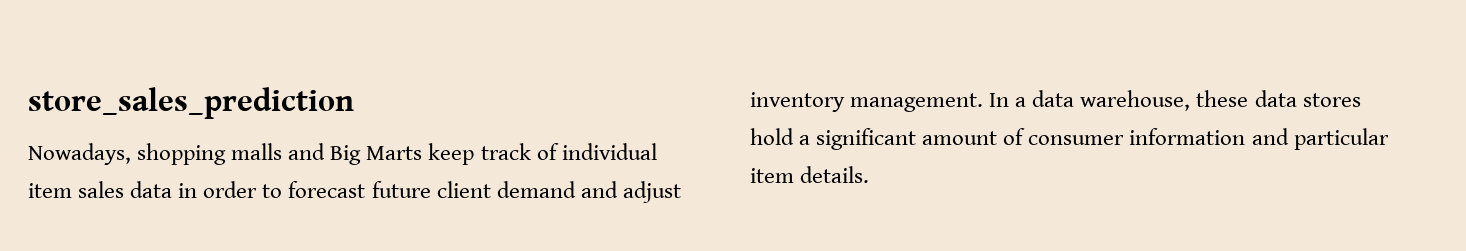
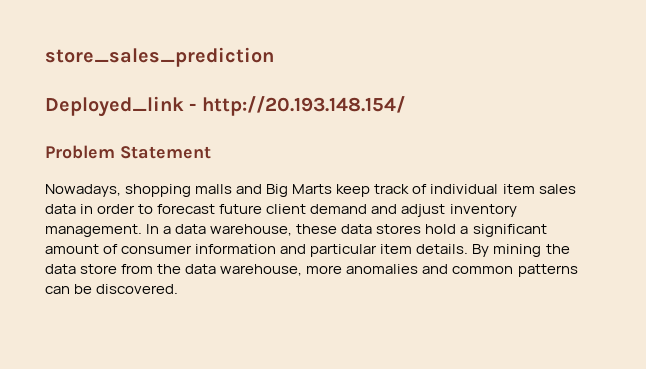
(354, 103) none -> [45,96,405,117] [45,145,211,159] // Deployed_link - http://20.193.148.154/ // Problem Statement
(870, 174) none -> [472,244,570,257] [45,264,578,277] [45,284,179,294] By mining the data store from the data warehouse, more anomalies and common patterns can be discovered.

